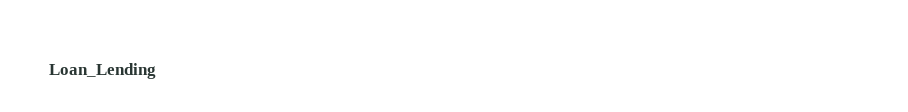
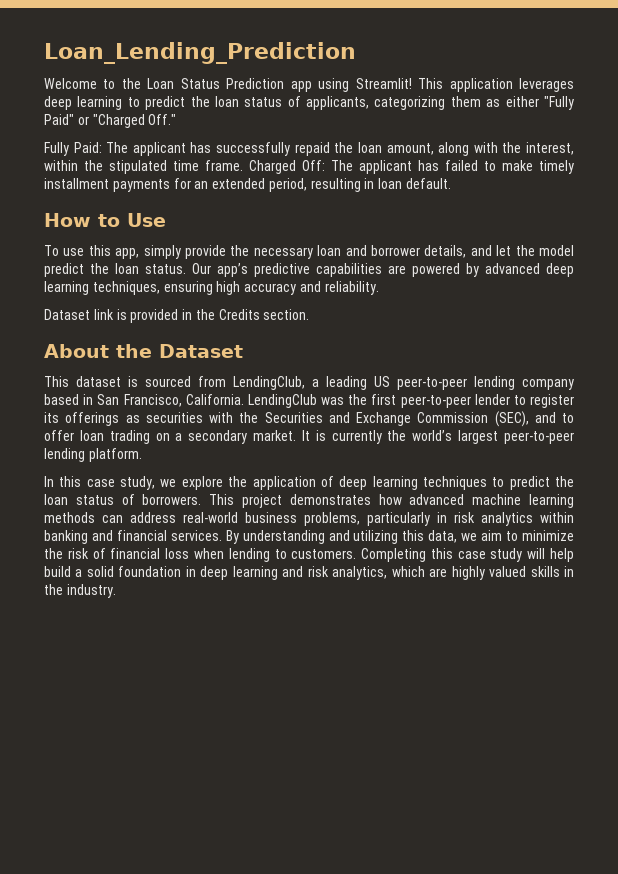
[49,63,156,79] Loan_Lending -> [44,42,356,64] [44,78,574,92] [44,96,574,110] [44,114,177,128] [44,142,575,156] [44,160,574,174] [44,178,452,192] [44,213,166,227] [44,245,574,259] [44,263,574,277] [44,281,379,295] [44,309,310,323] [44,344,243,358] [44,376,574,390] [44,394,575,408] [44,411,574,427] [44,430,575,444] [44,448,142,462] [44,476,574,490] [44,494,574,508] [44,512,574,526] [44,530,574,544] [44,548,574,562] [44,566,574,580] [44,584,116,598] Loan_Lending_Prediction // Welcome to the Loan Status Prediction app using Streamlit! This application leverages deep learning to predict the loan status of applicants, categorizing them as either "Fully Paid" or "Charged Off." // Fully Paid: The applicant has successfully repaid the loan amount, along with the interest, within the stipulated time frame. Charged Off: The applicant has failed to make timely installment payments for an extended period, resulting in loan default. // How to Use // To use this app, simply provide the necessary loan and borrower details, and let the model predict the loan status. Our app’s predictive capabilities are powered by advanced deep learning techniques, ensuring high accuracy and reliability. // Dataset link is provided in the Credits section. // About the Dataset // This dataset is sourced from LendingClub, a leading US peer-to-peer lending company based in San Francisco, California. LendingClub was the first peer-to-peer lender to register its offerings as securities with the Securities and Exchange Commission (SEC), and to offer loan trading on a secondary market. It is currently the world’s largest peer-to-peer lending platform. // In this case study, we explore the application of deep learning techniques to predict the loan status of borrowers. This project demonstrates how advanced machine learning methods can address real-world business problems, particularly in risk analytics within banking and financial services. By understanding and utilizing this data, we aim to minimize the risk of financial loss when lending to customers. Completing this case study will help build a solid foundation in deep learning and risk analytics, which are highly valued skills in the industry.

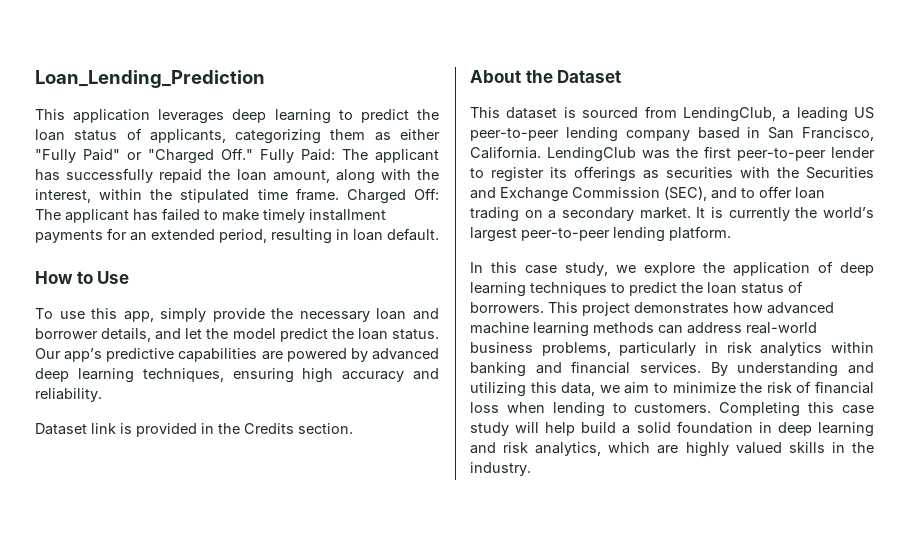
[44,78,412,92] Welcome to the Loan Status Prediction app using Streamlit! -> (265, 79) none
(177, 119) // -> (253, 154) none

